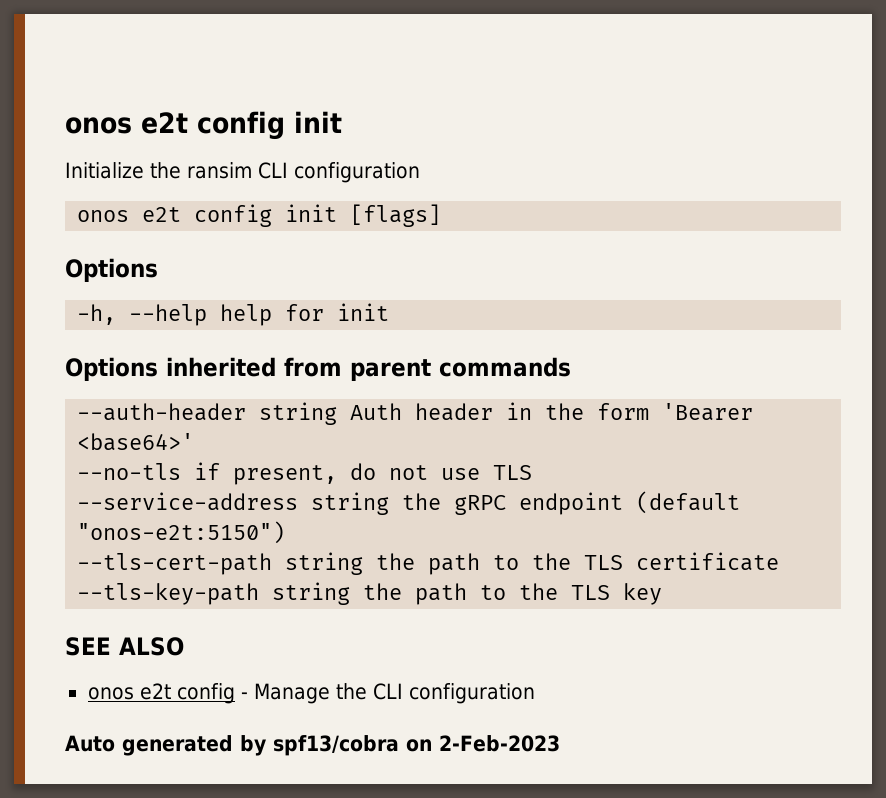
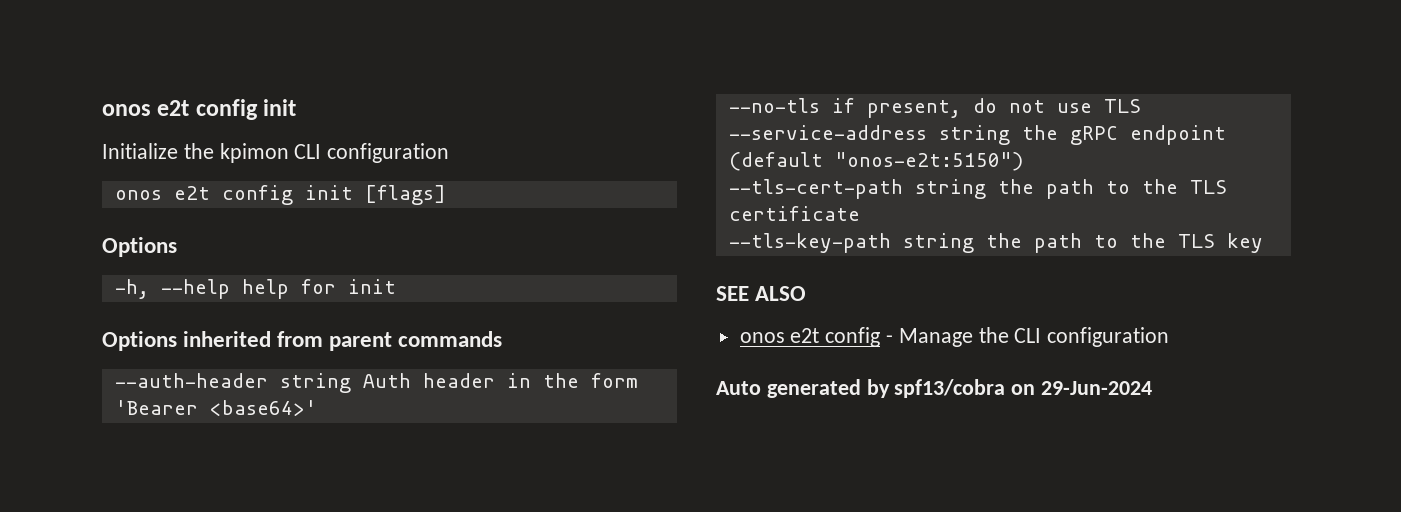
[187,162,252,179] ransim -> [219,143,289,163] kpimon
[439,735,560,752] 2-Feb-2023 -> [1041,381,1153,395] 29-Jun-2024

